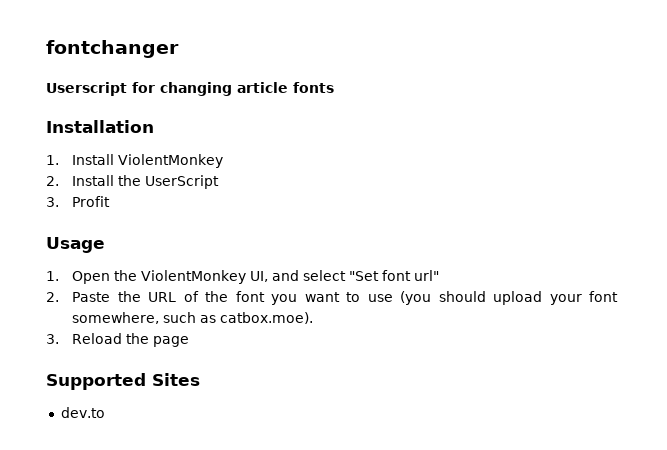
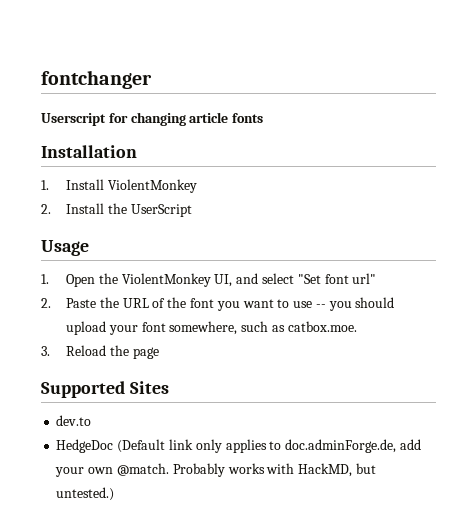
[46,196,111,207] // 3. Profit -> (192, 210) none
[400,291,432,305] (you -> [315,301,352,311] -- you
[220,312,314,324] catbox.moe). -> [287,321,357,332] catbox.moe.
(105, 412) none -> [56,439,421,453] [55,463,376,477] [56,487,115,501] // HedgeDoc (Default link only applies to doc.adminForge.de, add your own @match. Probably works with HackMD, but untested.)

